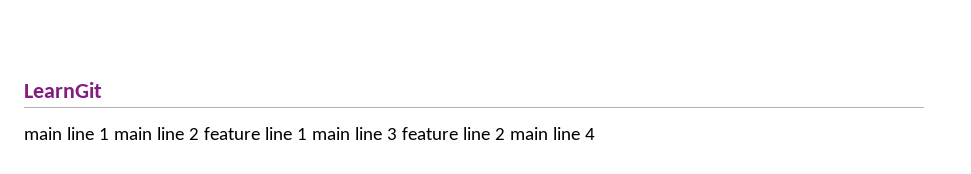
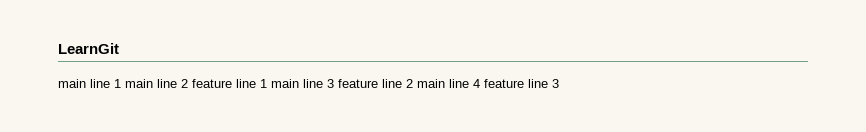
(595, 134) none -> [484,79,559,88] feature line 3

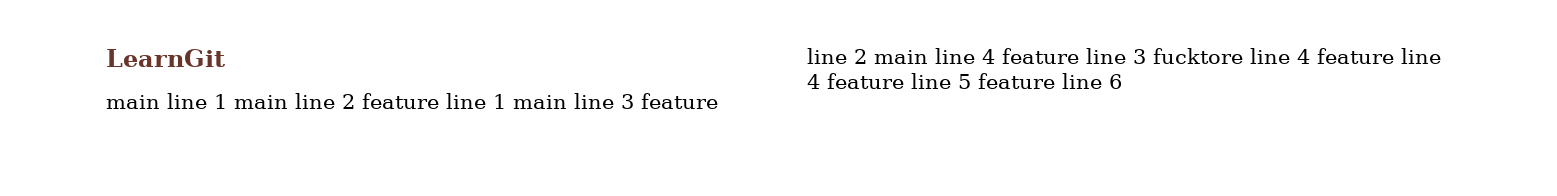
(559, 83) none -> [1153,48,1441,64] [807,73,1122,89] fucktore line 4 feature line 4 feature line 5 feature line 6

